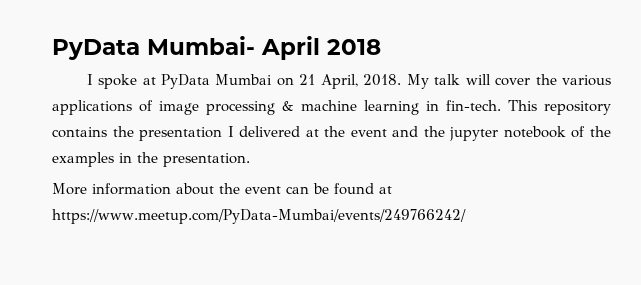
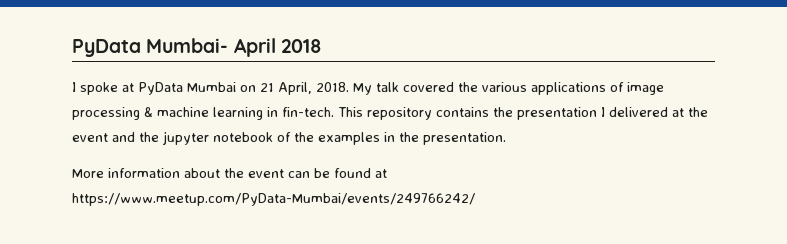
[465,74,531,86] will cover -> [403,82,454,92] covered

